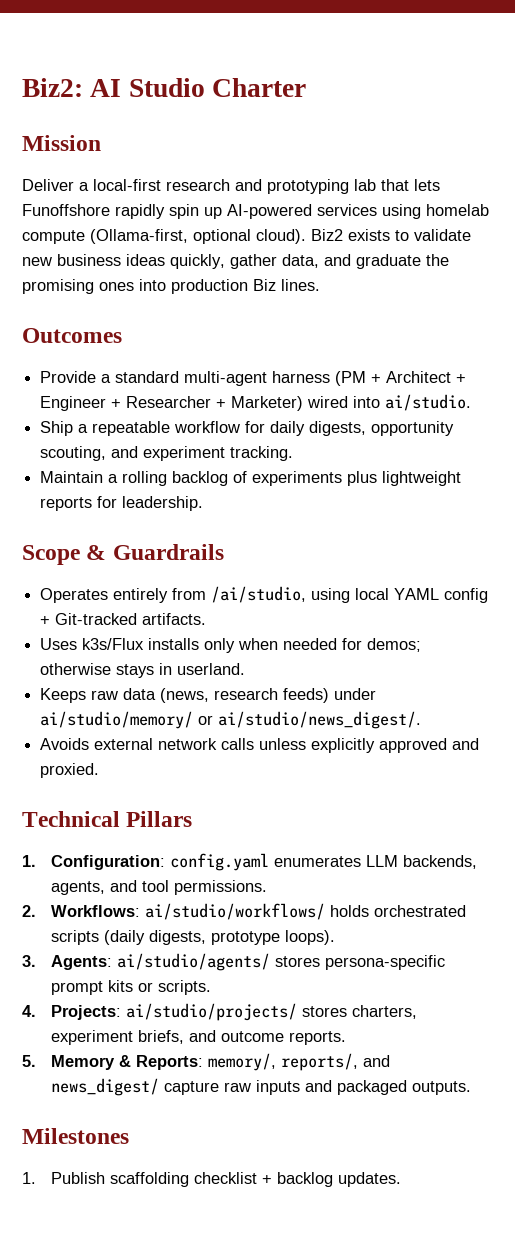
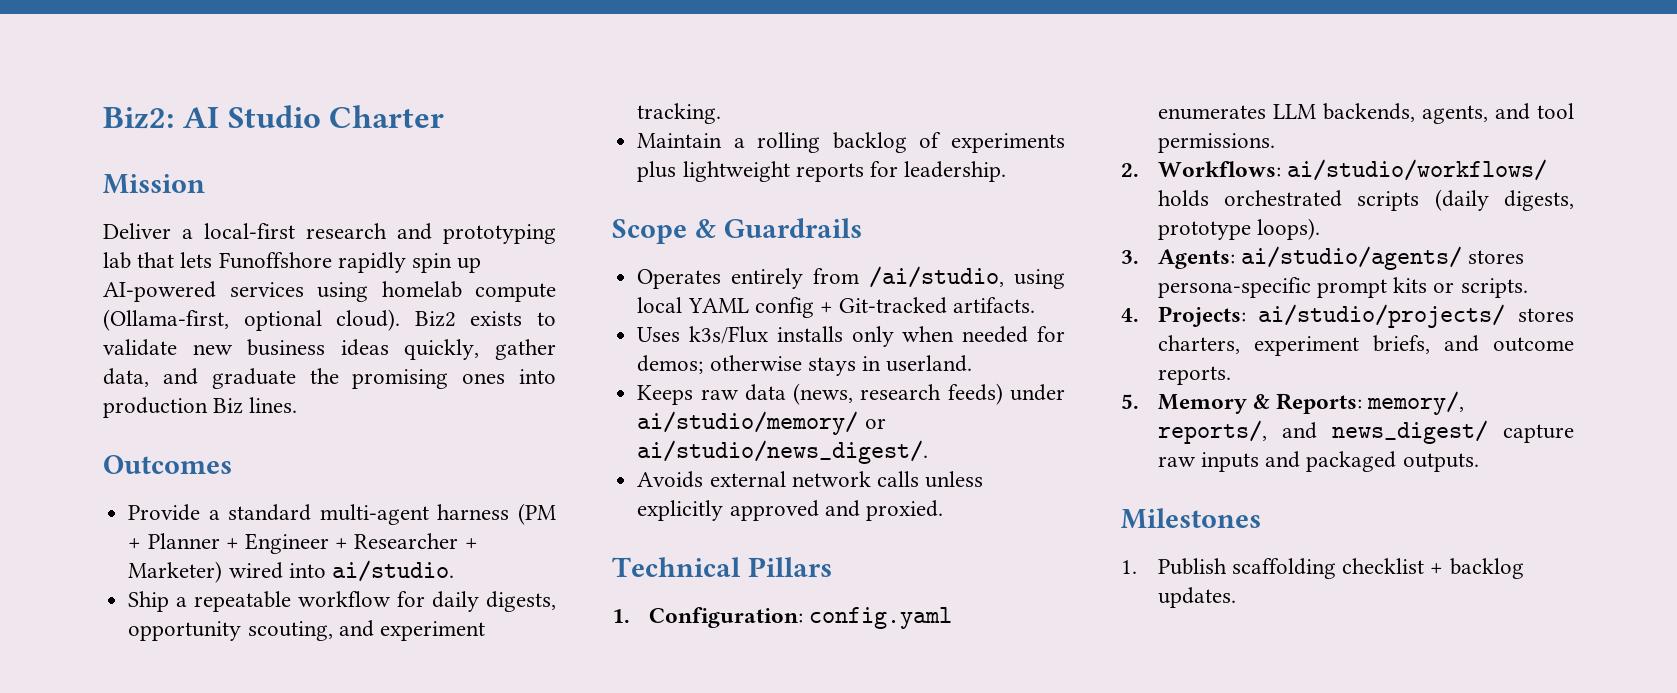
[386,371,452,383] Architect -> [147,533,220,549] Planner

